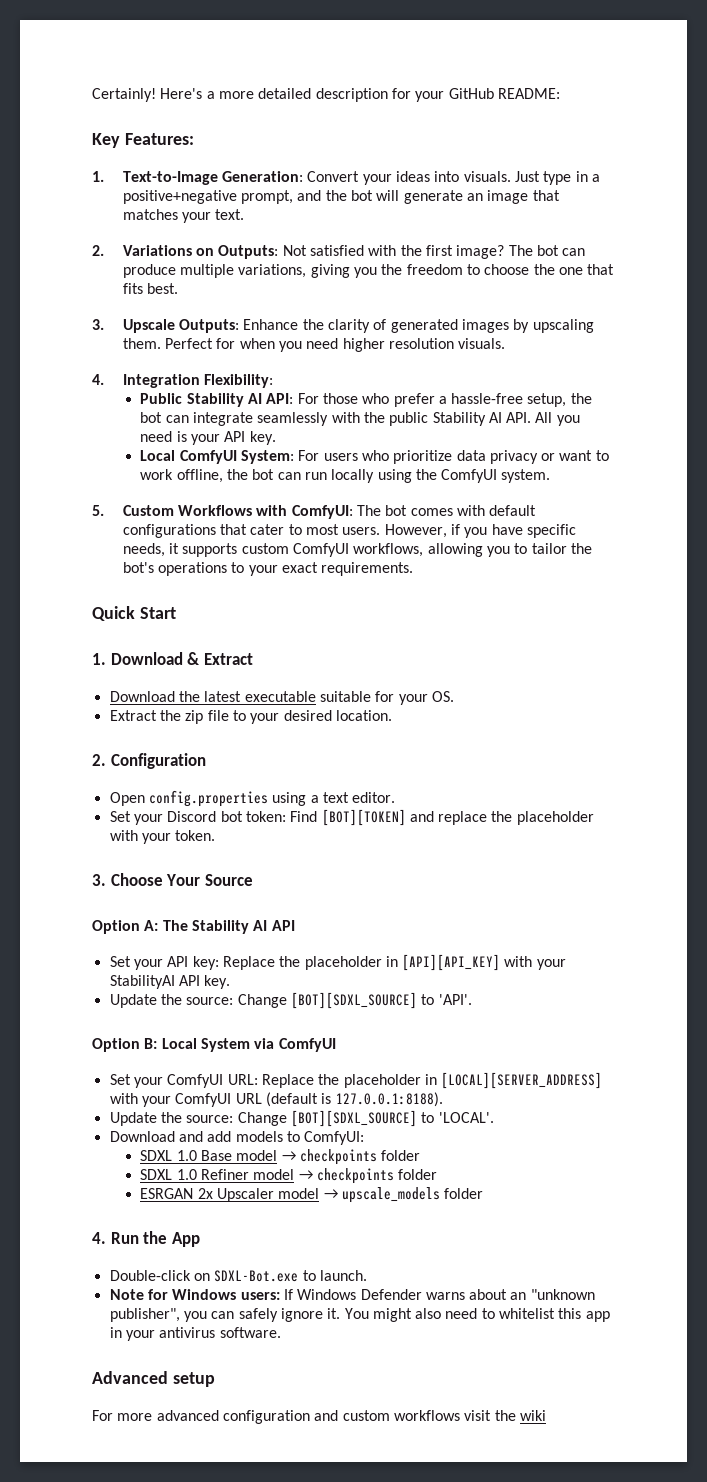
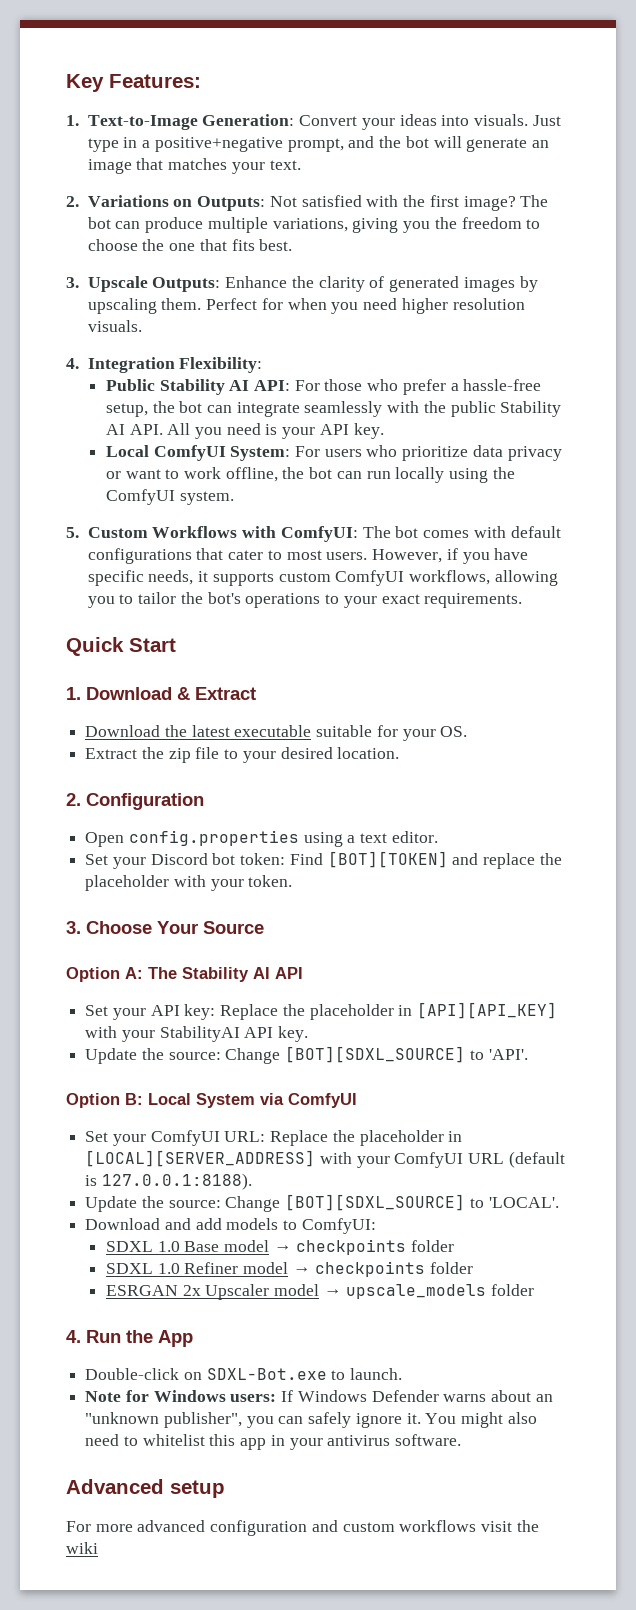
[92,88,560,102] Certainly! Here's a more detailed description for your GitHub README: // -> (66, 83) none

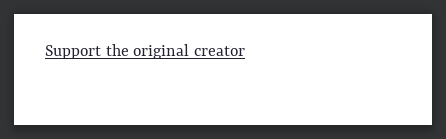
[66,74,201,92] [66,114,561,130] [87,136,550,152] [87,158,301,174] [66,195,549,211] [87,217,541,233] [87,239,293,251] [66,276,538,292] [87,298,525,314] [87,320,142,332] [66,357,263,373] [105,379,542,395] [105,401,562,417] [105,423,384,439] [105,445,562,461] [105,467,515,483] [105,489,234,505] [66,526,561,542] [87,548,529,564] [87,570,558,586] [87,592,523,608] [66,637,176,656] [66,687,256,700] [85,725,468,741] [85,747,400,763] [66,793,204,810] [85,830,438,847] [85,851,562,869] [85,875,293,891] [66,921,264,934] [66,967,303,982] [85,1002,558,1020] [85,1026,309,1042] [85,1046,528,1064] [66,1093,357,1108] [85,1130,463,1146] [85,1150,565,1168] [85,1173,252,1190] [85,1194,559,1212] [85,1218,376,1234] [105,1239,455,1255] [105,1261,474,1277] [105,1284,535,1300] [66,1330,193,1347] [85,1368,403,1380] [85,1390,553,1402] [85,1412,537,1428] [85,1434,462,1450] [66,1479,225,1498] [66,1520,539,1536] [66,1542,98,1554] Key Features: // 1. Text-to-Image Generation: Convert your ideas into visuals. Just type in a positive+negative prompt, and the bot will generate an image that matches your text. // 2. Variations on Outputs: Not satisfied with the first image? The bot can produce multiple variations, giving you the freedom to choose the one that fits best. // 3. Upscale Outputs: Enhance the clarity of generated images by upscaling them. Perfect for when you need higher resolution visuals. // 4. Integration Flexibility: // Public Stability AI API: For those who prefer a hassle-free setup, the bot can integrate seamlessly with the public Stability AI API. All you need is your API key. // Local ComfyUI System: For users who prioritize data privacy or want to work offline, the bot can run locally using the ComfyUI system. // 5. Custom Workflows with ComfyUI: The bot comes with default configurations that cater to most users. However, if you have specific needs, it supports custom ComfyUI workflows, allowing you to tailor the bot's operations to your exact requirements. // Quick Start // 1. Download & Extract // Download the latest executable suitable for your OS. // Extract the zip file to your desired location. // 2. Configuration // Open config.properties using a text editor. // Set your Discord bot token: Find [BOT][TOKEN] and replace the placeholder with your token. // 3. Choose Your Source // Option A: The Stability AI API // Set your API key: Replace the placeholder in [API][API_KEY] with your StabilityAI API key. // Update the source: Change [BOT][SDXL_SOURCE] to 'API'. // Option B: Local System via ComfyUI // Set your ComfyUI URL: Replace the placeholder in [LOCAL][SERVER_ADDRESS] with your ComfyUI URL (default is 127.0.0.1:8188). // Update the source: Change [BOT][SDXL_SOURCE] to 'LOCAL'. // Download and add models to ComfyUI: // SDXL 1.0 Base model → checkpoints folder // SDXL 1.0 Refiner model → checkpoints folder // ESRGAN 2x Upscaler model → upscale_models folder // 4. Run the App // Double-click on SDXL-Bot.exe to launch. // Note for Windows users: If Windows Defender warns about an "unknown publisher", you can safely ignore it. You might also need to whitelist this app in your antivirus software. // Advanced setup // For more advanced configuration and custom workflows visit the wiki -> [45,44,246,59] Support the original creator

